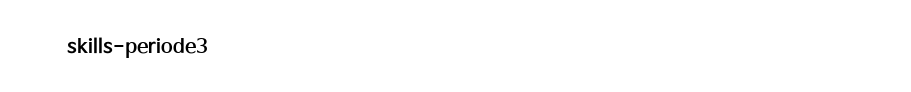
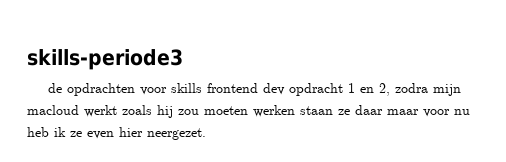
(208, 47) none -> [47,83,461,96] [27,105,470,118] [27,127,206,140] // de opdrachten voor skills frontend dev opdracht 1 en 2, zodra mijn macloud werkt zoals hij zou moeten werken staan ze daar maar voor nu heb ik ze even hier neergezet.

